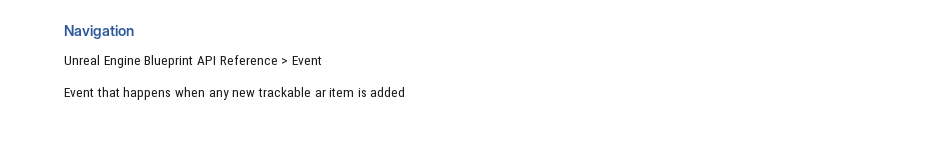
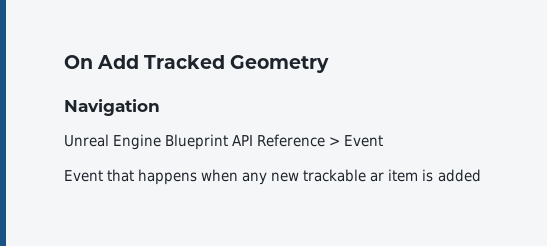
(64, 32) none -> [64,55,330,73] On Add Tracked Geometry //

